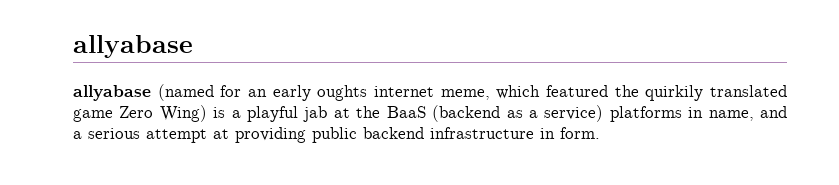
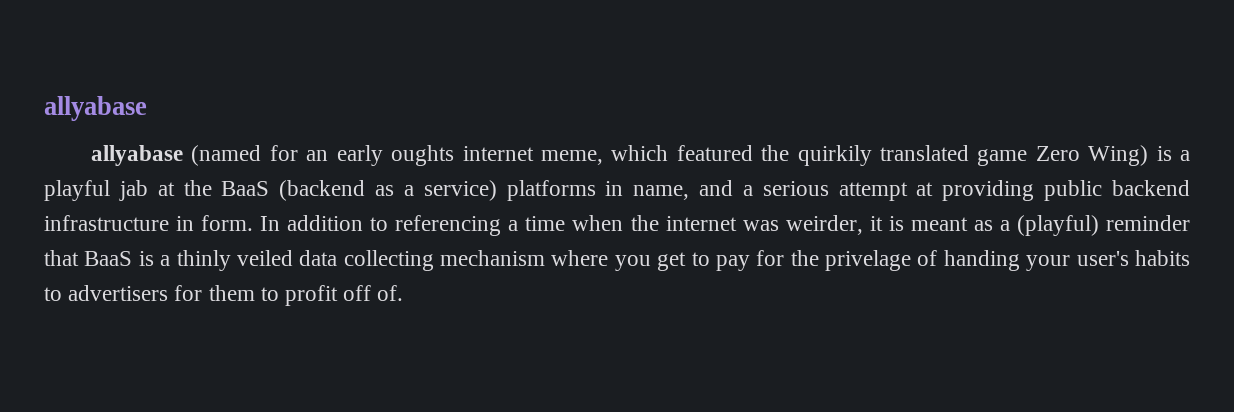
(600, 133) none -> [260,215,1190,236] [44,250,1190,271] [44,285,404,306] In addition to referencing a time when the internet was weirder, it is meant as a (playful) reminder that BaaS is a thinly veiled data collecting mechanism where you get to pay for the privelage of handing your user's habits to advertisers for them to profit off of.

